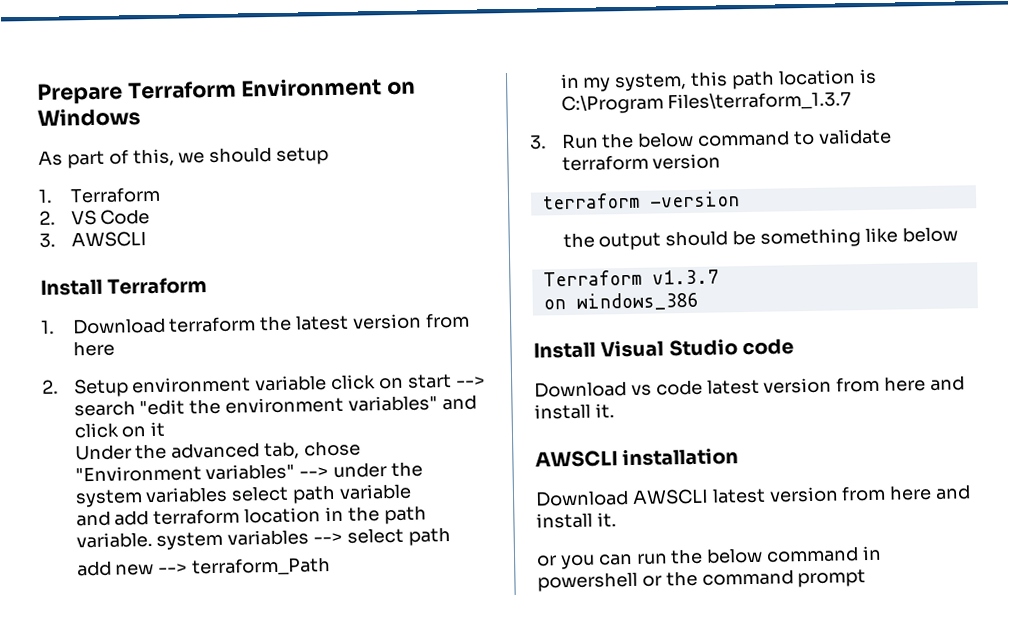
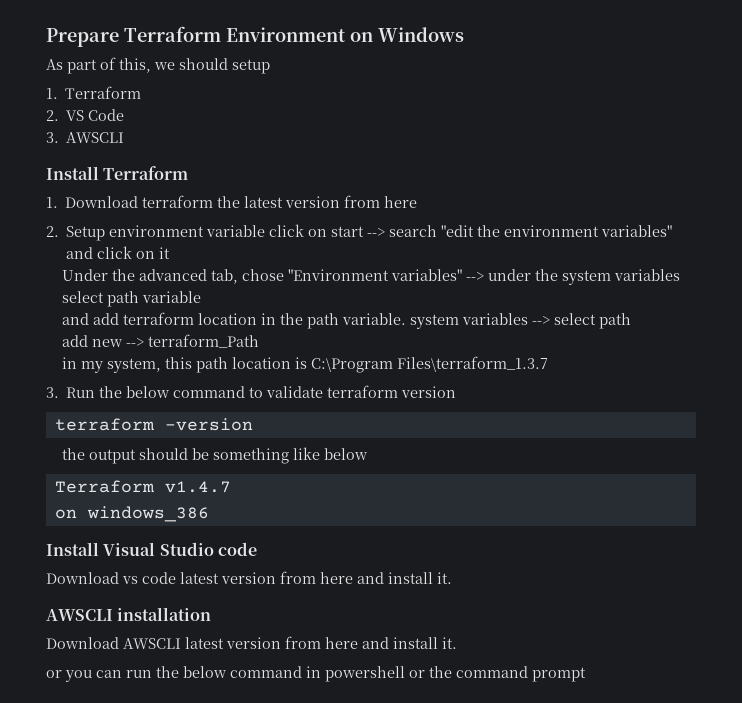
[651,269,719,285] v1.3.7 -> [164,481,231,493] v1.4.7

